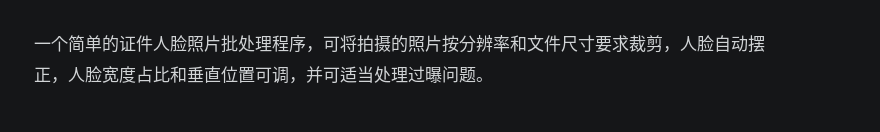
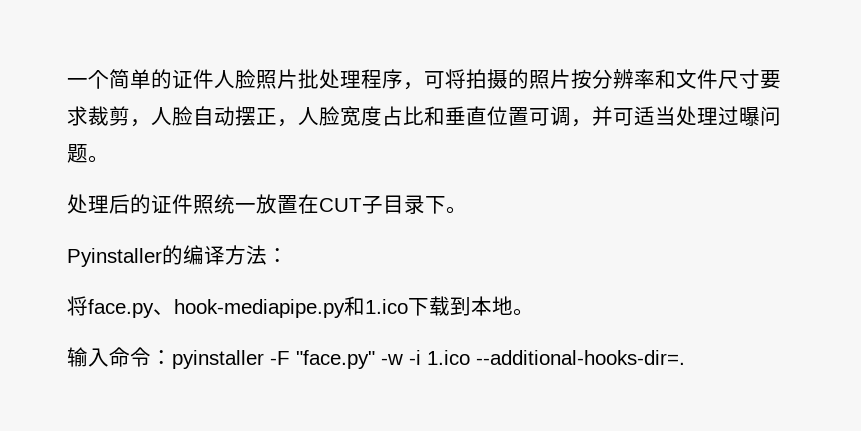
(493, 79) none -> [67,194,467,214] [67,245,288,267] [67,296,534,318] [67,347,685,369] // 处理后的证件照统一放置在CUT子目录下。 // Pyinstaller的编译方法： // 将face.py、hook-mediapipe.py和1.ico下载到本地。 // 输入命令：pyinstaller -F "face.py" -w -i 1.ico --additional-hooks-dir=.

